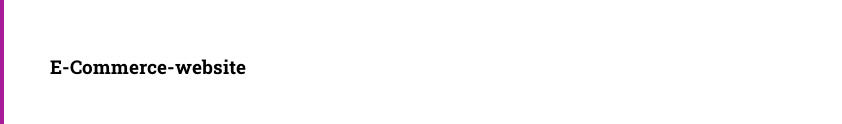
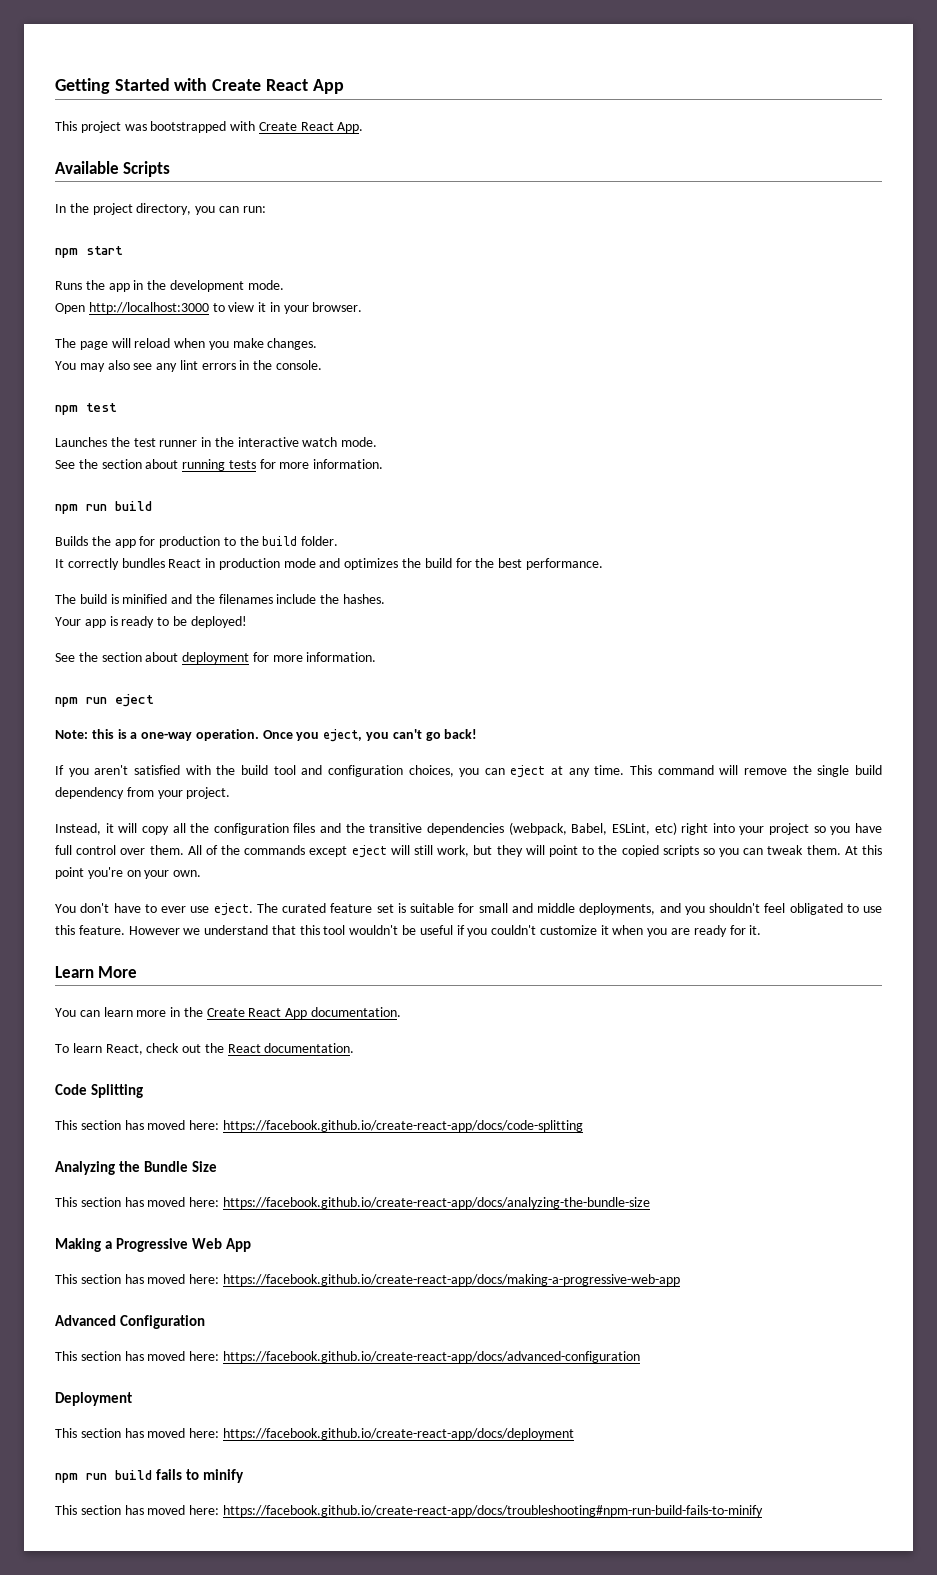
[50,59,246,75] E-Commerce-website -> [55,78,344,94] [55,121,364,133] [55,161,171,177] [55,203,266,215] [55,246,123,258] [55,280,284,292] [55,302,363,314] [55,338,318,350] [55,360,323,372] [55,403,117,415] [55,437,378,447] [55,459,384,471] [55,501,152,514] [55,536,339,548] [55,558,603,570] [55,594,386,604] [55,616,247,628] [55,652,377,664] [55,694,154,707] [55,729,478,742] [55,765,883,778] [55,787,231,799] [55,822,882,835] [55,845,883,858] [55,867,202,879] [55,903,882,916] [55,925,762,937] [55,966,138,978] [55,1007,402,1019] [55,1043,355,1055] [55,1084,144,1098] [55,1120,583,1132] [55,1161,218,1175] [55,1197,650,1209] [55,1238,252,1252] [55,1274,680,1286] [55,1315,206,1329] [55,1351,640,1363] [55,1392,132,1406] [55,1428,574,1440] [55,1469,245,1483] [55,1505,763,1517] Getting Started with Create React App // This project was bootstrapped with Create React App. // Available Scripts // In the project directory, you can run: // npm start // Runs the app in the development mode. // Open http://localhost:3000 to view it in your browser. // The page will reload when you make changes. // You may also see any lint errors in the console. // npm test // Launches the test runner in the interactive watch mode. // See the section about running tests for more information. // npm run build // Builds the app for production to the build folder. // It correctly bundles React in production mode and optimizes the build for the best performance. // The build is minified and the filenames include the hashes. // Your app is ready to be deployed! // See the section about deployment for more information. // npm run eject // Note: this is a one-way operation. Once you eject, you can't go back! // If you aren't satisfied with the build tool and configuration choices, you can eject at any time. This command will remove the single build dependency from your project. // Instead, it will copy all the configuration files and the transitive dependencies (webpack, Babel, ESLint, etc) right into your project so you have full control over them. All of the commands except eject will still work, but they will point to the copied scripts so you can tweak them. At this point you're on your own. // You don't have to ever use eject. The curated feature set is suitable for small and middle deployments, and you shouldn't feel obligated to use this feature. However we understand that this tool wouldn't be useful if you couldn't customize it when you are ready for it. // Learn More // You can learn more in the Create React App documentation. // To learn React, check out the React documentation. // Code Splitting // This section has moved here: https://facebook.github.io/create-react-app/docs/code-splitting // Analyzing the Bundle Size // This section has moved here: https://facebook.github.io/create-react-app/docs/analyzing-the-bundle-size // Making a Progressive Web App // This section has moved here: https://facebook.github.io/create-react-app/docs/making-a-progressive-web-app // Advanced Configuration // This section has moved here: https://facebook.github.io/create-react-app/docs/advanced-configuration // Deployment // This section has moved here: https://facebook.github.io/create-react-app/docs/deployment // npm run build fails to minify // This section has moved here: https://facebook.github.io/create-react-app/docs/troubleshooting#npm-run-build-fails-to-minify

